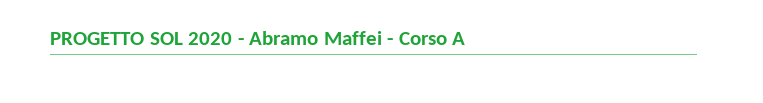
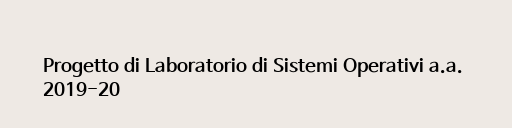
[50,31,466,45] PROGETTO SOL 2020 - Abramo Maffei - Corso A -> [43,57,463,77] [43,82,120,96] Progetto di Laboratorio di Sistemi Operativi a.a. 2019-20

